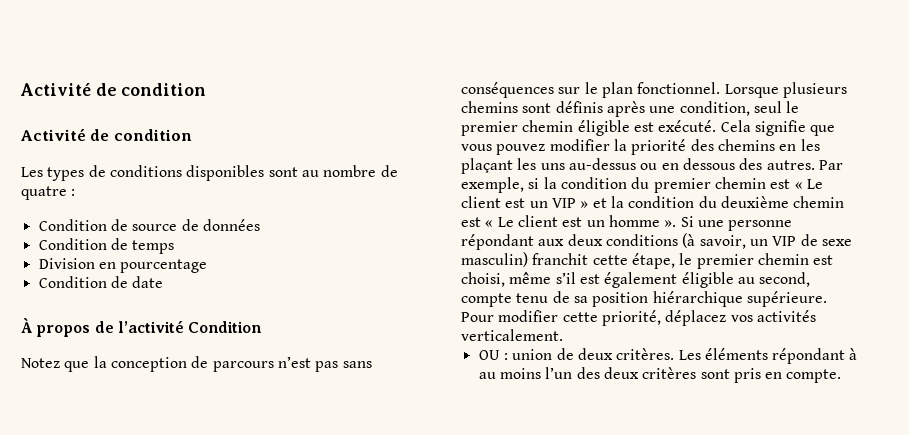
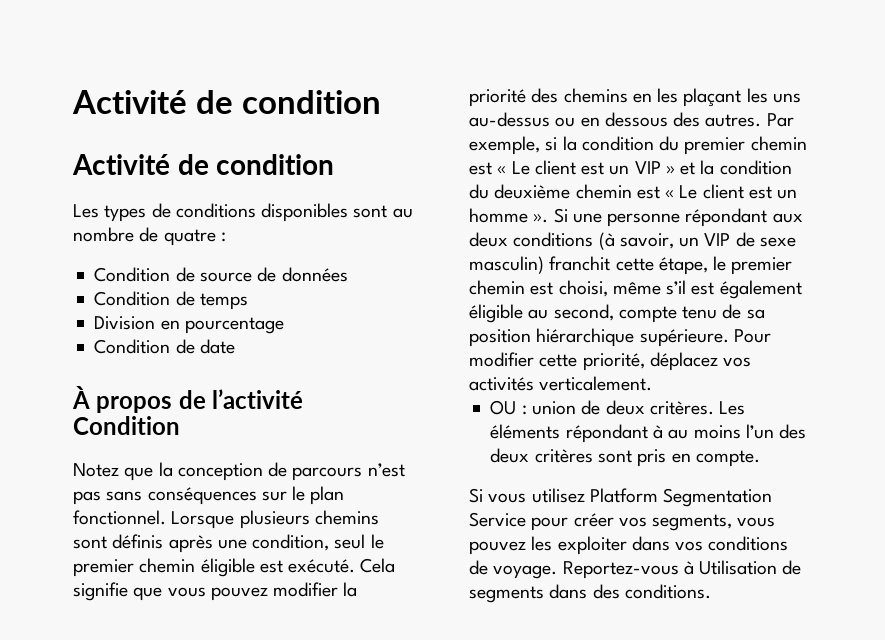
(842, 376) none -> [469,488,773,507] [469,512,776,531] [469,536,789,555] [469,560,802,579] [469,584,711,603] // Si vous utilisez Platform Segmentation Service pour créer vos segments, vous pouvez les exploiter dans vos conditions de voyage. Reportez-vous à Utilisation de segments dans des conditions.

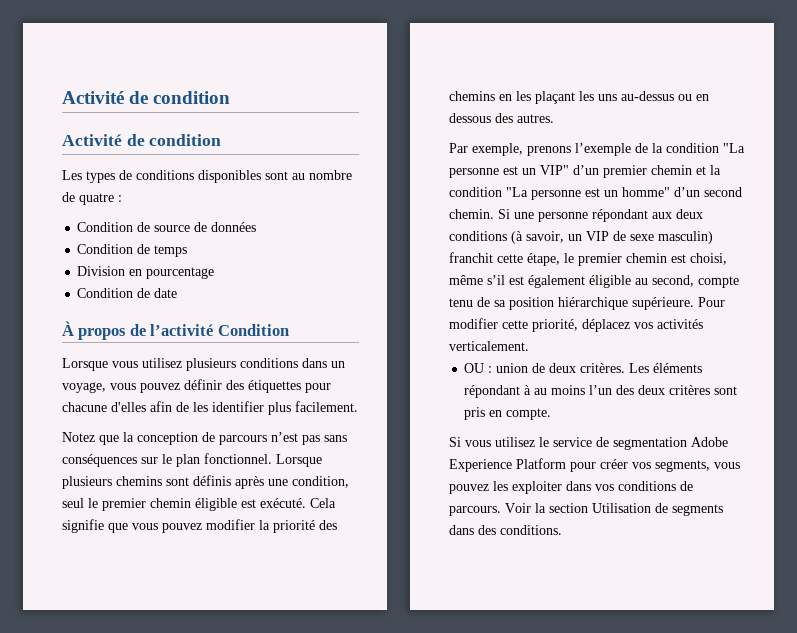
(180, 425) none -> [62,358,345,371] [62,379,331,393] [62,401,358,415] // Lorsque vous utilisez plusieurs conditions dans un voyage, vous pouvez définir des étiquettes pour chacune d'elles afin de les identifier plus facilement.
(762, 120) none -> (554, 118) //
[545,136,807,155] [469,160,792,175] [469,184,798,199] [469,208,549,223] si la condition du premier chemin est « Le client est un VIP » et la condition du deuxième chemin est « Le client est un homme ». -> [527,143,745,156] [449,165,721,178] [449,187,742,200] [449,209,494,219] prenons l’exemple de la condition "La personne est un VIP" d’un premier chemin et la condition "La personne est un homme" d’un second chemin.
[589,488,773,507] [469,512,526,527] Platform Segmentation Service -> [539,437,728,450] [449,458,566,472] le service de segmentation Adobe Experience Platform
[493,561,694,579] voyage. Reportez-vous à -> [449,503,588,516] parcours. Voir la section

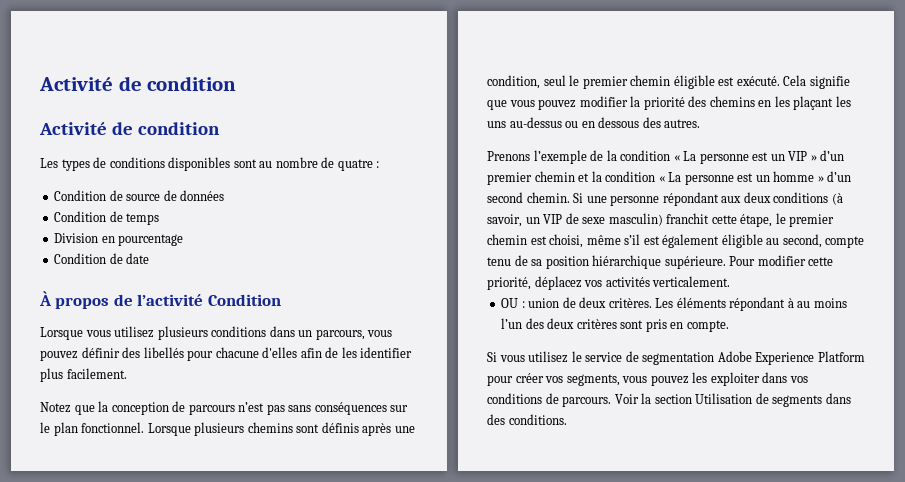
[62,382,106,393] voyage, -> [315,329,365,340] parcours,
[248,380,301,393] étiquettes -> [143,347,184,358] libellés
[449,143,571,156] Par exemple, prenons -> [487,151,530,161] Prenons
[723,143,745,153] [449,165,569,178] "La personne est un VIP" -> [673,151,817,164] « La personne est un VIP »
[506,187,670,200] "La personne est un homme" -> [658,171,824,185] « La personne est un homme »

